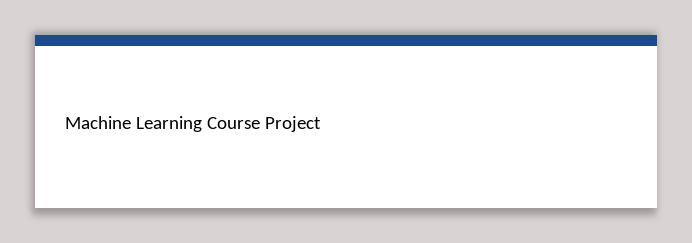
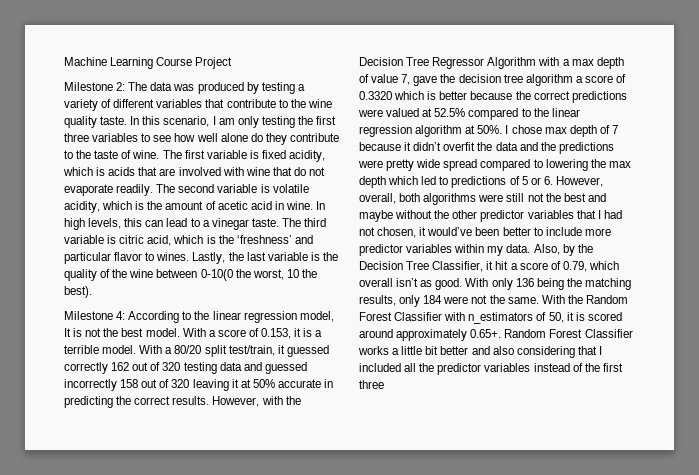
(321, 124) none -> [64,82,305,94] [64,99,332,111] [64,116,337,128] [64,133,339,145] [64,150,326,162] [63,167,326,176] [64,184,309,196] [64,201,326,213] [64,218,327,230] [64,235,313,246] [64,252,338,264] [64,269,317,281] [64,286,92,298] [64,311,334,323] [64,328,323,339] [64,345,329,357] [64,362,307,374] [64,379,334,391] [64,396,301,408] [359,57,624,69] [359,74,627,86] [359,91,627,103] [358,108,580,120] [359,125,618,137] [359,142,614,154] [358,159,631,171] [359,176,603,188] [359,193,606,205] [359,210,622,222] [359,227,611,238] [359,244,593,256] [359,261,619,272] [359,278,631,290] [359,295,628,307] [359,312,622,324] [359,329,633,341] [358,346,602,358] [359,363,623,375] [359,380,384,389] // Milestone 2: The data was produced by testing a variety of different variables that contribute to the wine quality taste. In this scenario, I am only testing the first three variables to see how well alone do they contribute to the taste of wine. The first variable is fixed acidity, which is acids that are involved with wine that do not evaporate readily. The second variable is volatile acidity, which is the amount of acetic acid in wine. In high levels, this can lead to a vinegar taste. The third variable is citric acid, which is the ‘freshness’ and particular flavor to wines. Lastly, the last variable is the quality of the wine between 0-10(0 the worst, 10 the best). // Milestone 4: According to the linear regression model, It is not the best model. With a score of 0.153, it is a terrible model. With a 80/20 split test/train, it guessed correctly 162 out of 320 testing data and guessed incorrectly 158 out of 320 leaving it at 50% accurate in predicting the correct results. However, with the Decision Tree Regressor Algorithm with a max depth of value 7, gave the decision tree algorithm a score of 0.3320 which is better because the correct predictions were valued at 52.5% compared to the linear regression algorithm at 50%. I chose max depth of 7 because it didn’t overfit the data and the predictions were pretty wide spread compared to lowering the max depth which led to predictions of 5 or 6. However, overall, both algorithms were still not the best and maybe without the other predictor variables that I had not chosen, it would’ve been better to include more predictor variables within my data. Also, by the Decision Tree Classifier, it hit a score of 0.79, which overall isn’t as good. With only 136 being the matching results, only 184 were not the same. With the Random Forest Classifier with n_estimators of 50, it is scored around approximately 0.65+. Random Forest Classifier works a little bit better and also considering that I included all the predictor variables instead of the first three

